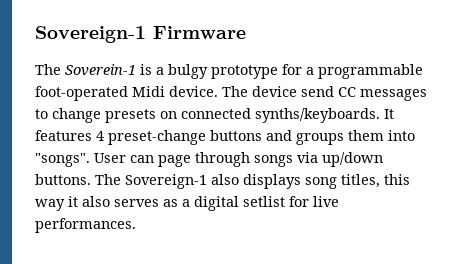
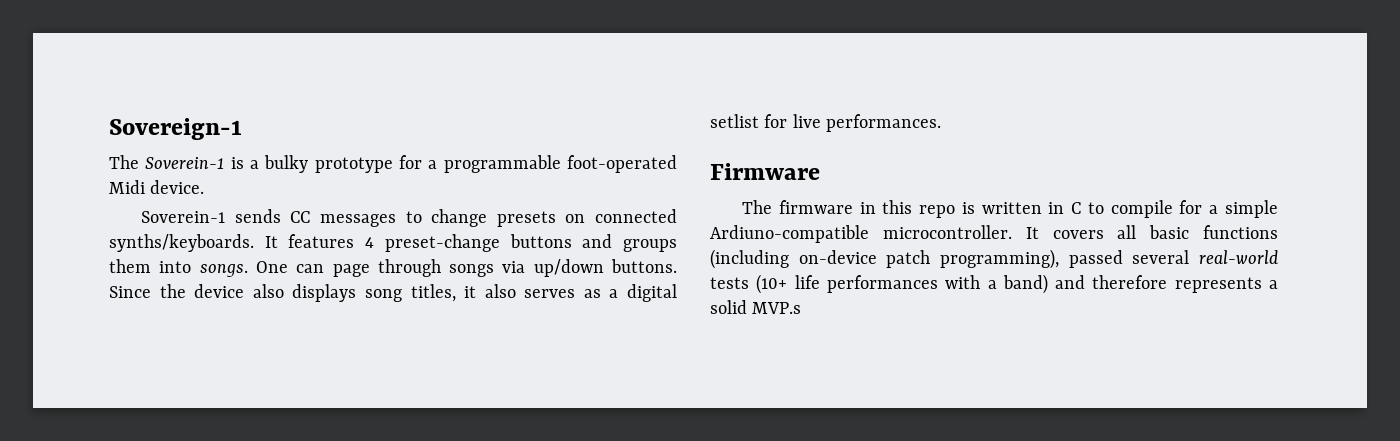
[35,26,246,43] Sovereign-1 Firmware -> [109,118,242,140] Sovereign-1
[168,64,208,79] bulgy -> [264,155,309,173] bulky
[222,86,334,97] The device send -> [140,209,281,223] // Soverein-1 sends
[35,153,126,167] "songs". User -> [199,261,288,277] songs. One
[95,174,207,189] The Sovereign-1 -> [109,284,245,298] Since the device
[384,174,410,185] [35,199,65,211] this way -> (456, 293) none
(136, 225) none -> [710,163,820,180] [741,200,1278,218] [710,225,1278,243] [710,249,1278,269] [710,274,1278,294] [710,300,802,314] // Firmware // The firmware in this repo is written in C to compile for a simple Ardiuno-compatible microcontroller. It covers all basic functions (including on-device patch programming), passed several real-world tests (10+ life performances with a band) and therefore represents a solid MVP.s

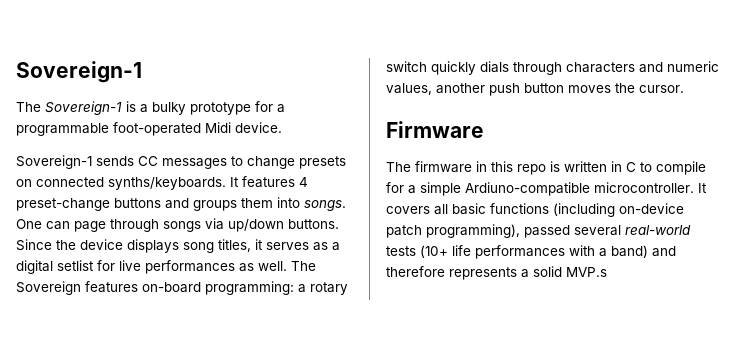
[145,157,225,169] Soverein-1 -> [45,101,122,115] Sovereign-1
[140,211,225,223] Soverein-1 -> [16,155,92,169] Sovereign-1
[252,284,284,298] also -> (123, 244) none
[484,284,516,298] also -> (263, 244) none
[826,114,942,132] performances. -> [145,260,316,274] [16,281,348,295] [386,61,719,75] [386,83,684,96] performances as well. The Sovereign features on-board programming: a rotary switch quickly dials through characters and numeric values, another push button moves the cursor.

